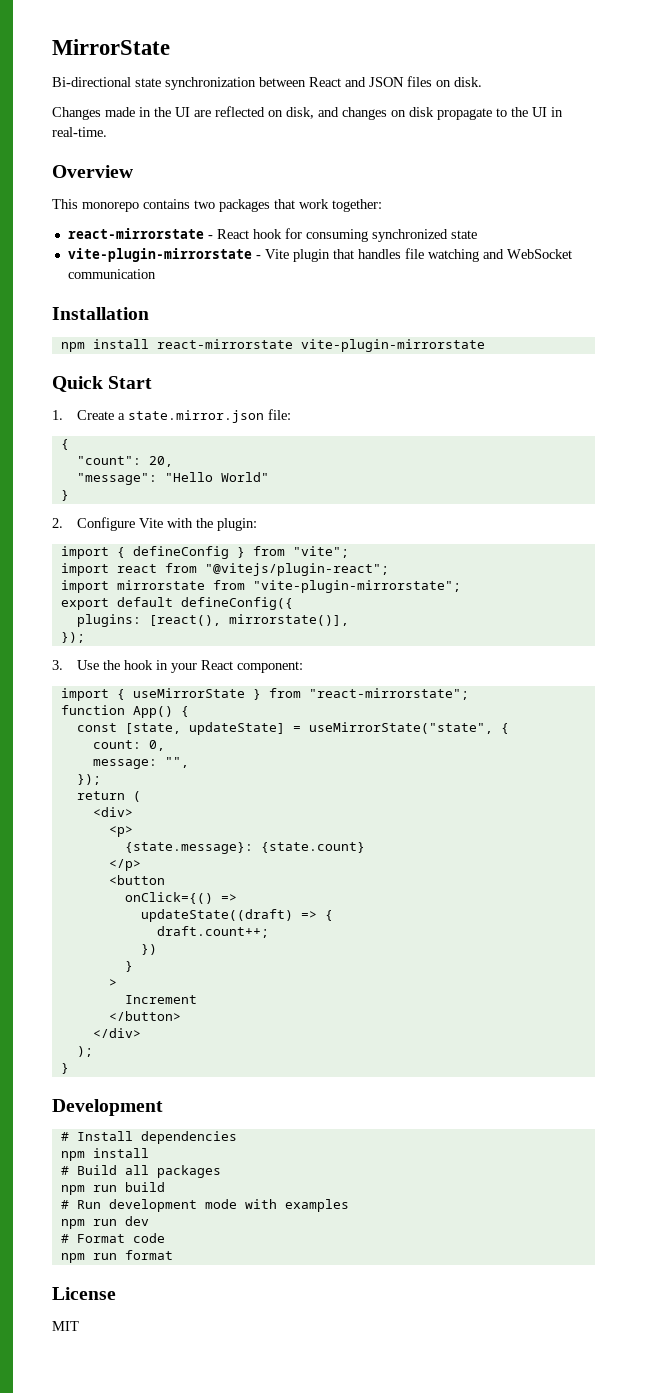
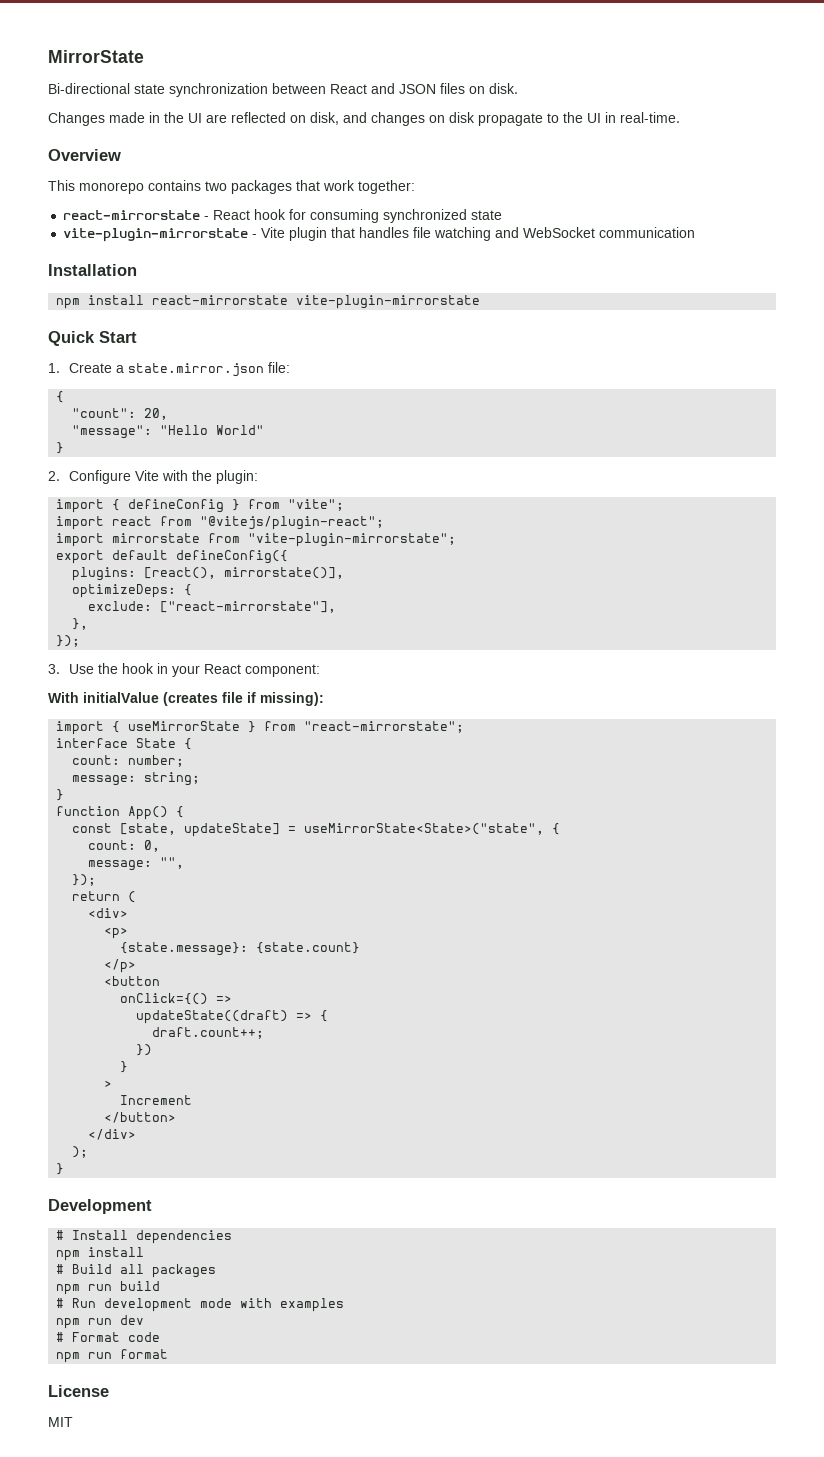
(349, 620) none -> [72,584,193,598] [88,601,337,613] [72,618,89,630] // optimizeDeps: { // exclude: ["react-mirrorstate"], // },
(304, 667) none -> [48,692,324,706] // With initialValue (creates file if missing):
(469, 694) none -> [56,738,193,750] [72,755,185,767] [72,772,201,786] [56,789,65,801] // interface State { // count: number; // message: string; // }
[308,722,493,734] useMirrorState("state", -> [304,823,545,835] useMirrorState<State>("state",

